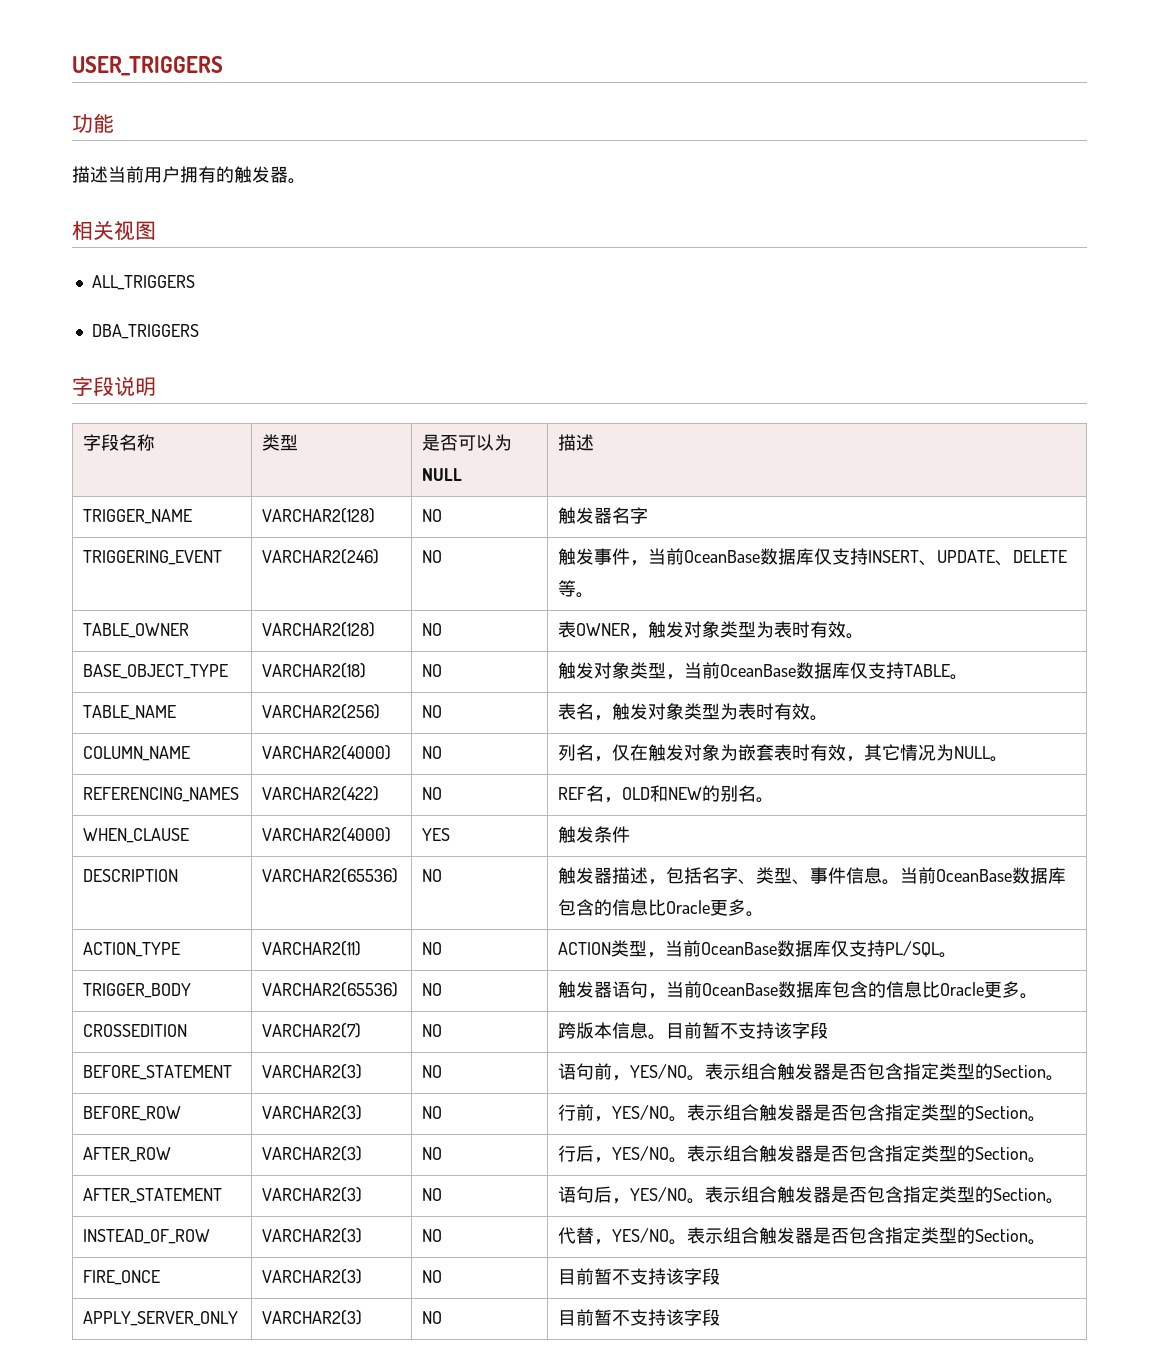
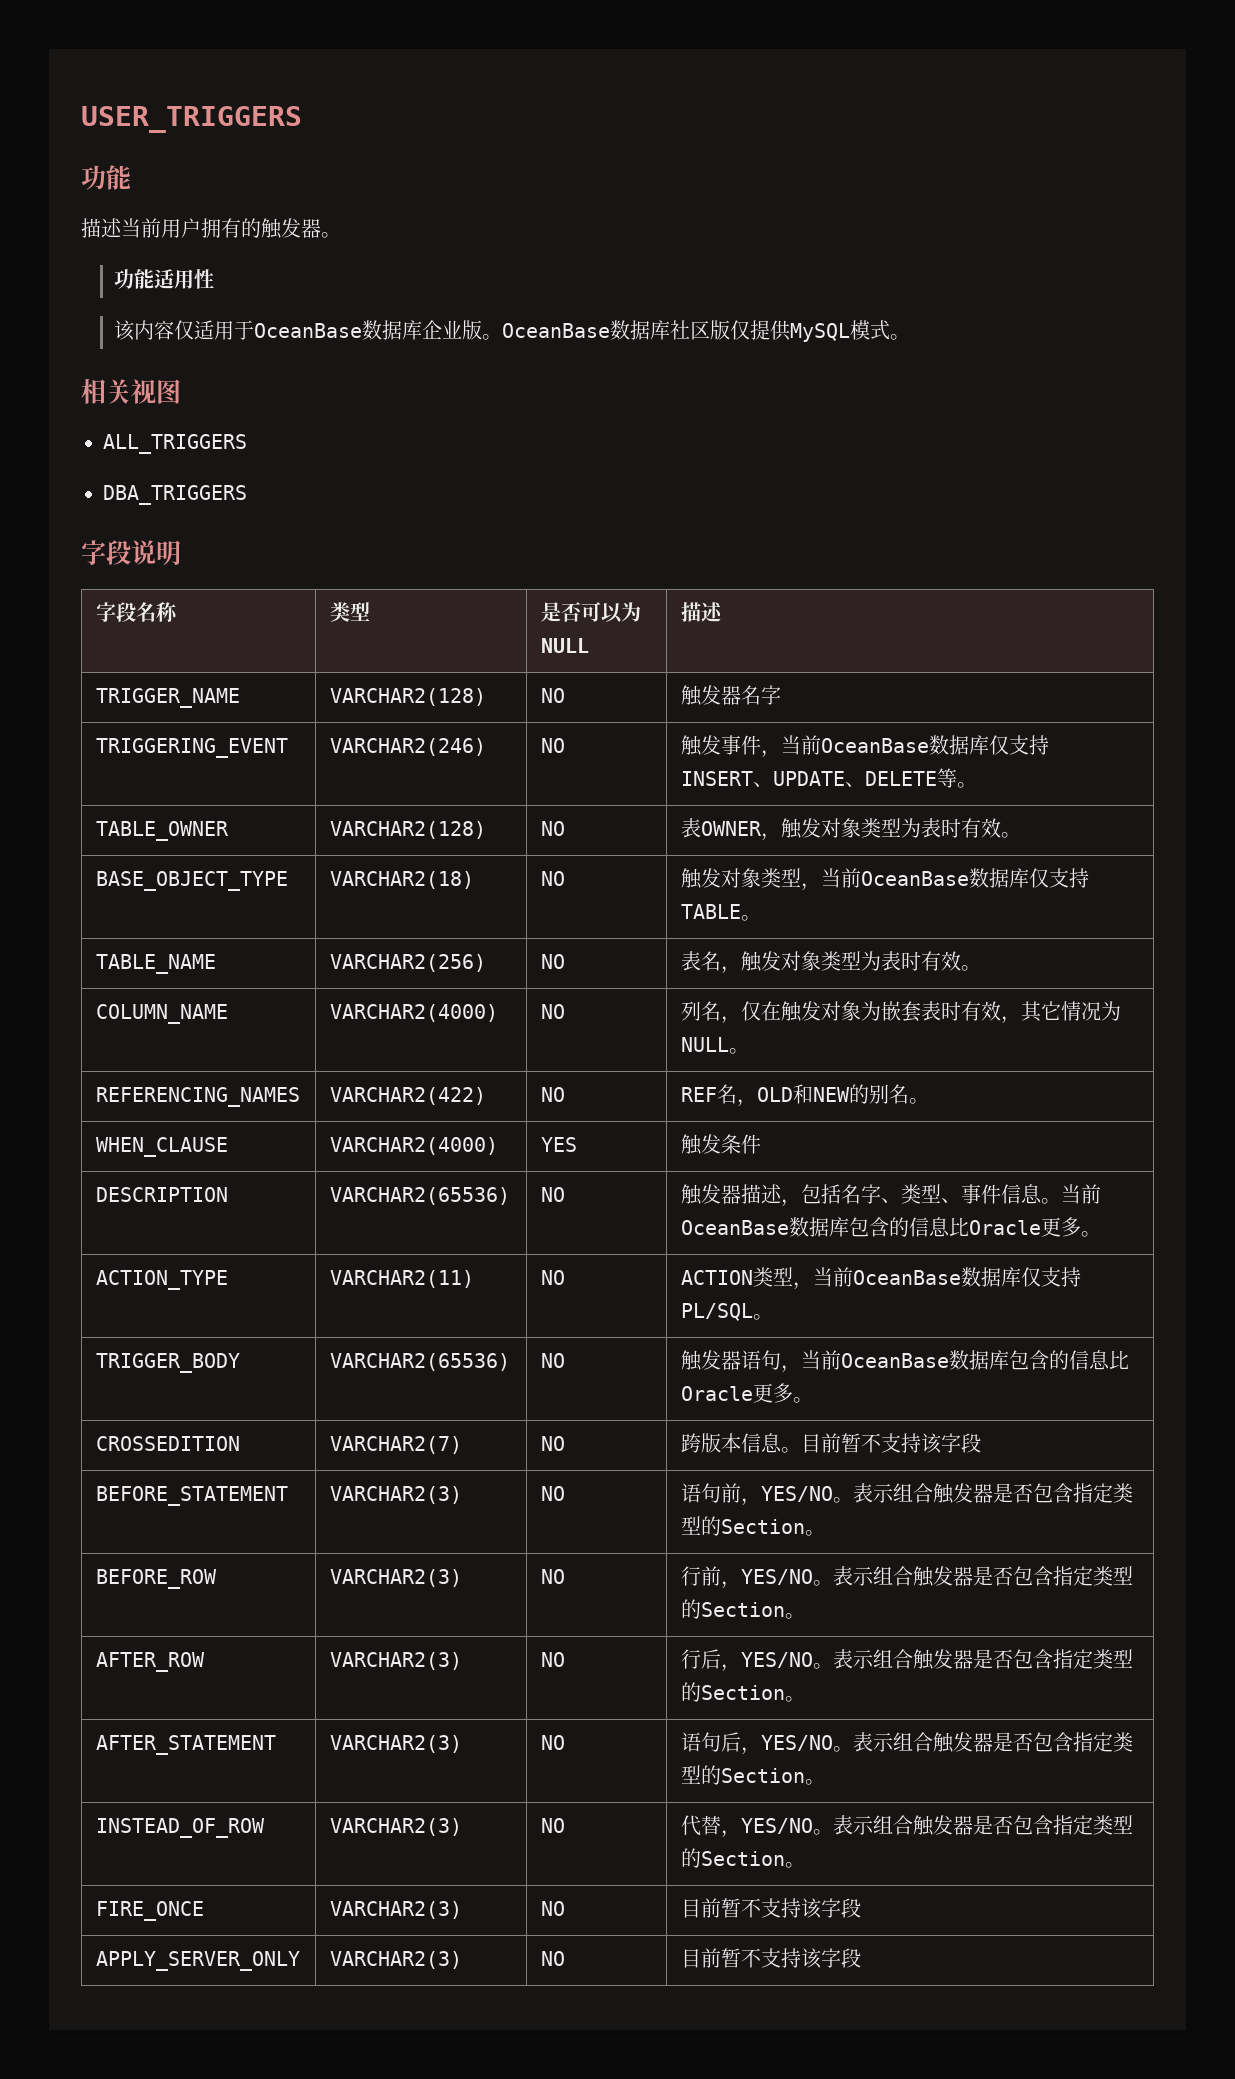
(306, 181) none -> [113,269,214,289] [113,320,910,342] // 功能适用性 // 该内容仅适用于OceanBase数据库企业版。OceanBase数据库社区版仅提供MySQL模式。

